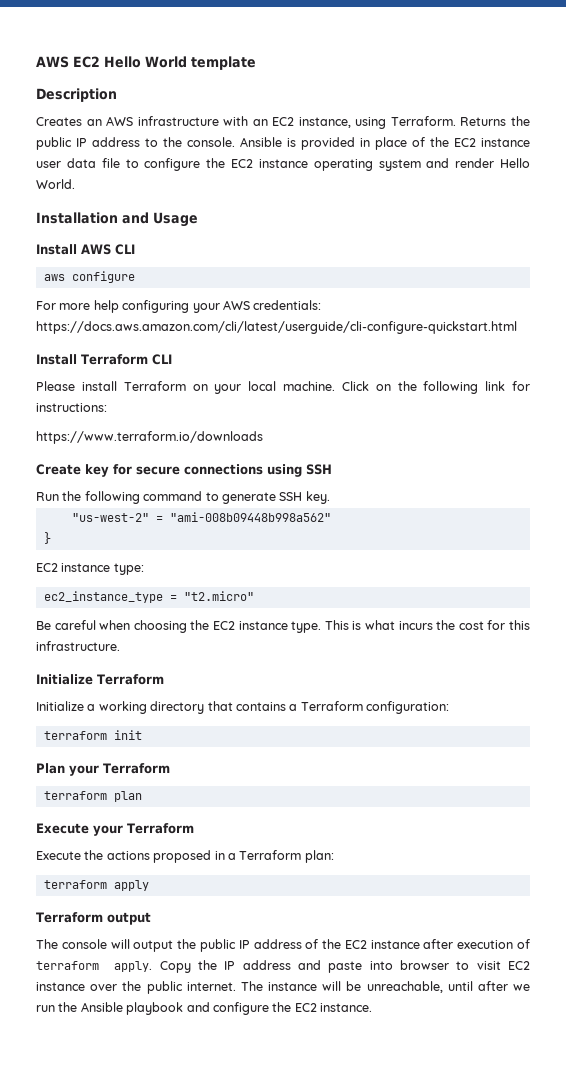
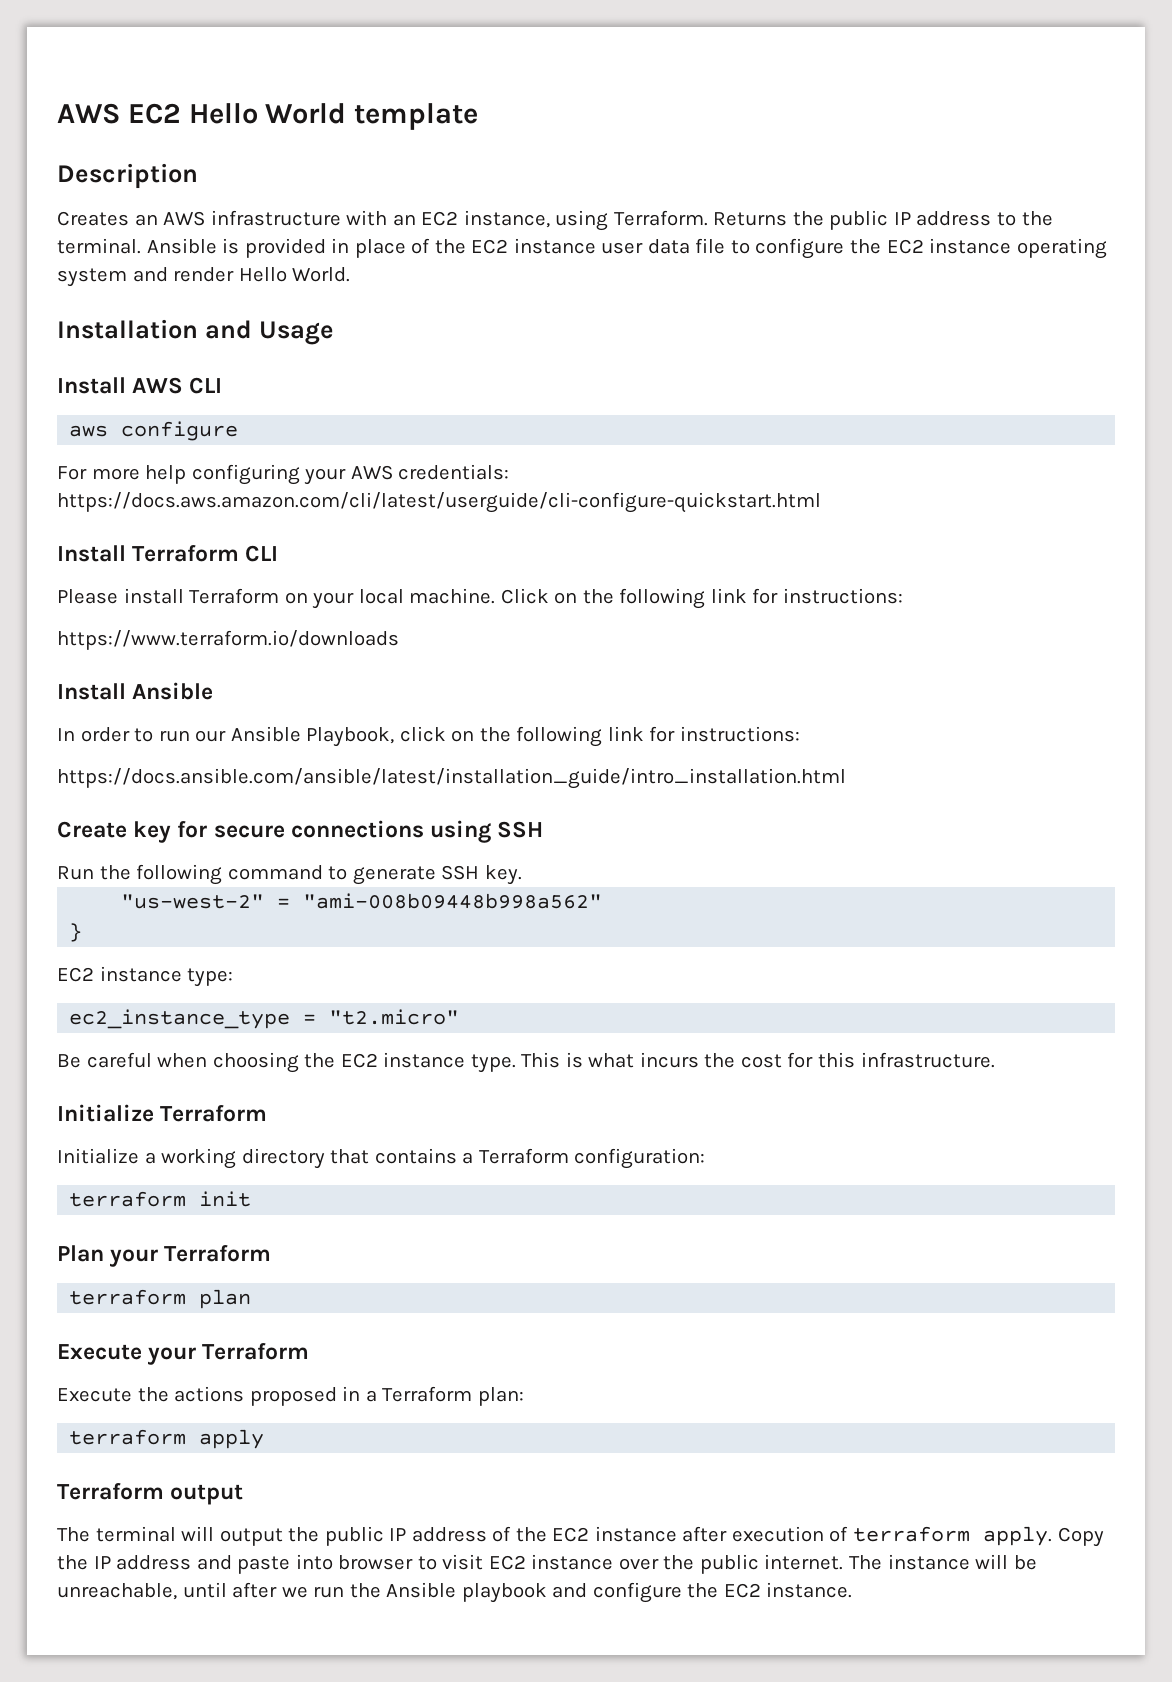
[187,137,235,147] console. -> [57,238,141,254] terminal.
(263, 437) none -> [57,682,214,700] [57,726,800,747] [57,768,846,789] // Install Ansible // In order to run our Ansible Playbook, click on the following link for instructions: // https://docs.ansible.com/ansible/latest/installation_guide/intro_installation.html
[61,939,107,949] console -> [95,1526,176,1542] terminal

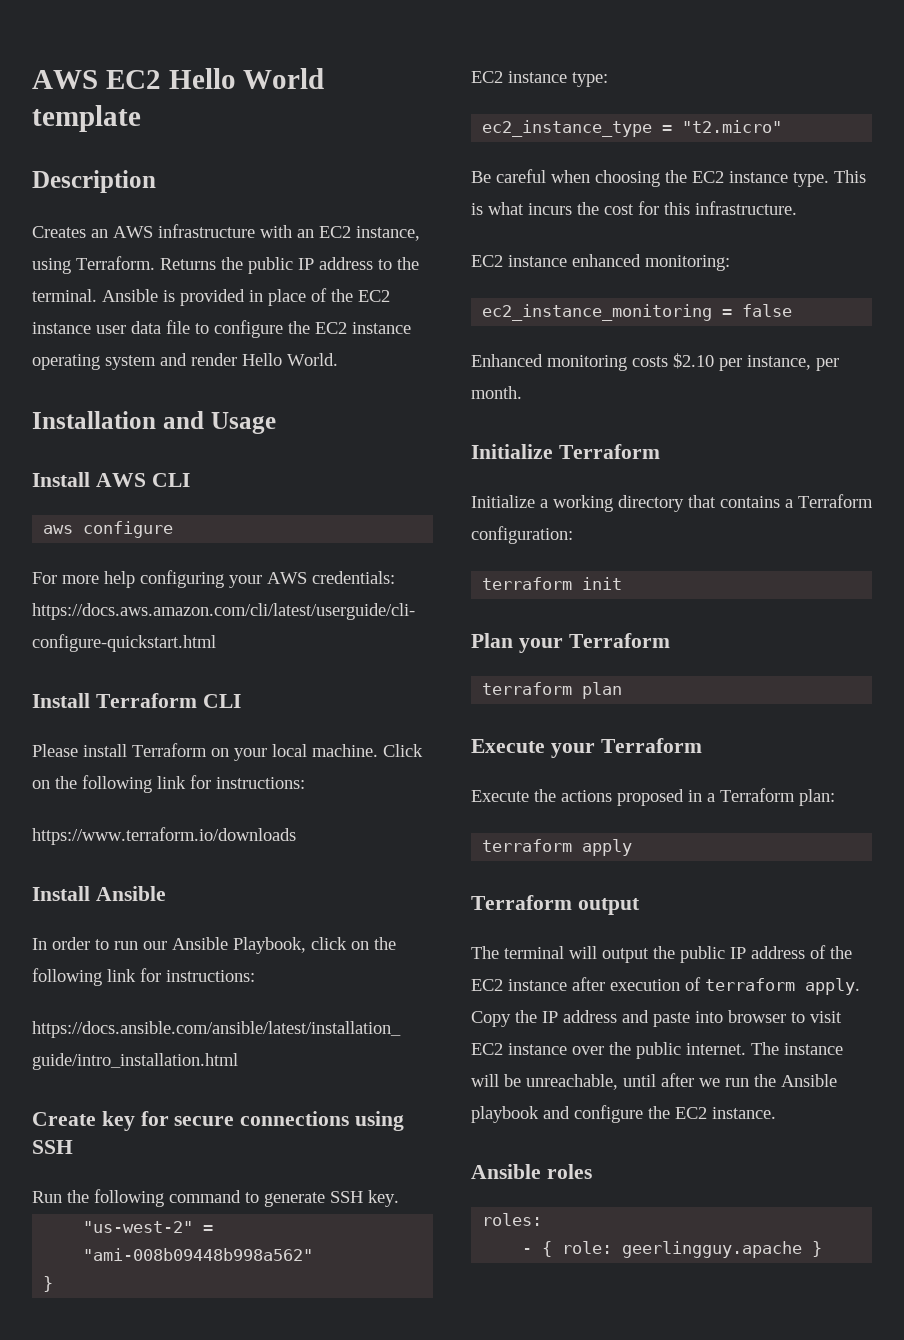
(995, 1060) none -> [471,254,730,271] [482,304,793,321] [471,353,839,371] [471,386,522,399] // EC2 instance enhanced monitoring: // ec2_instance_monitoring = false // Enhanced monitoring costs $2.10 per instance, per month.
(853, 1590) none -> [471,1164,592,1179] [482,1213,543,1226] [522,1241,823,1258] // Ansible roles // roles: // - { role: geerlingguy.apache }

